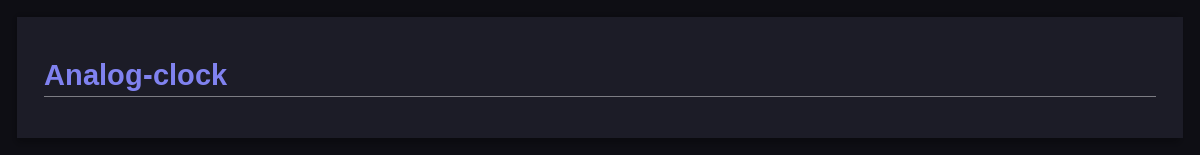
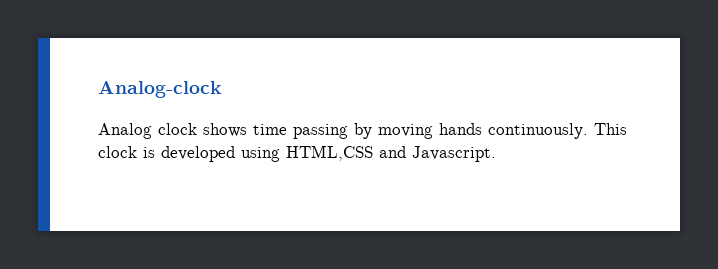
(228, 77) none -> [98,123,627,139] [98,145,496,162] // Analog clock shows time passing by moving hands continuously. This clock is developed using HTML,CSS and Javascript.

